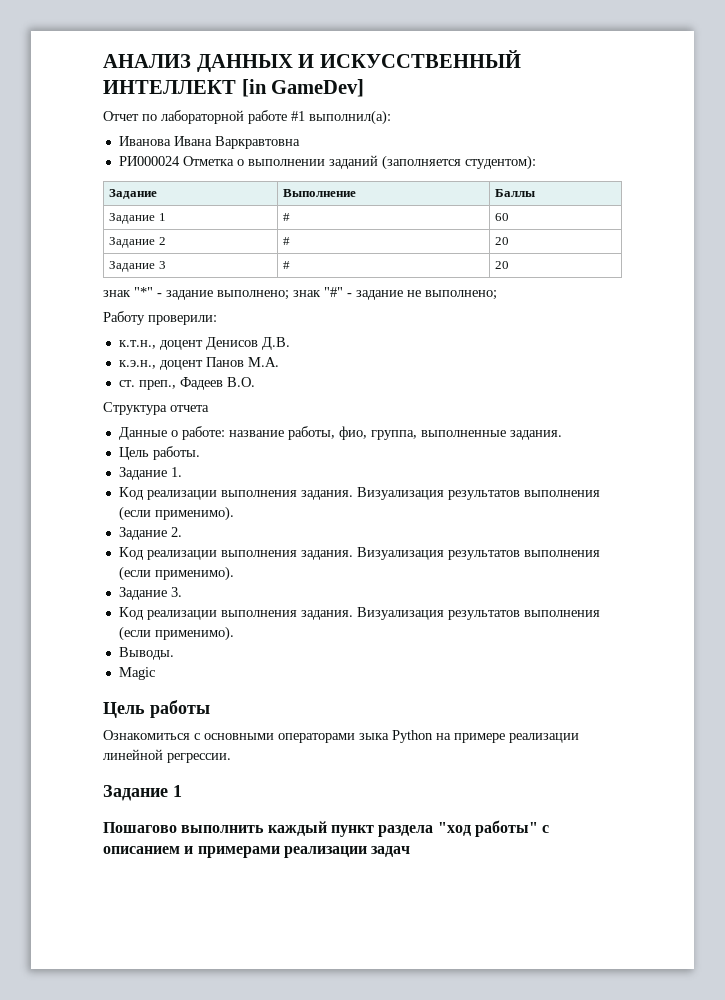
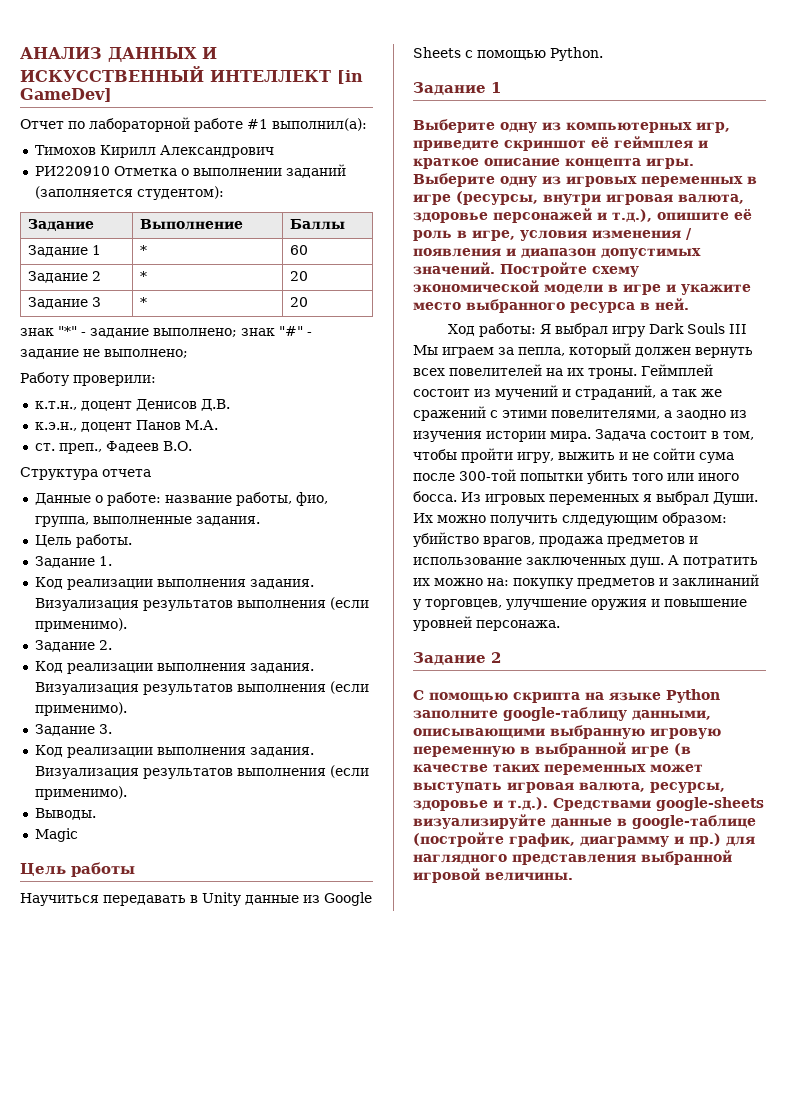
[118,136,300,149] [118,156,180,166] Иванова Ивана Варкравтовна // РИ000024 -> [34,145,274,158] [34,166,110,176] Тимохов Кирилл Александрович // РИ220910
[283,213,291,221] # -> [139,245,147,255] *
[283,237,291,245] # -> [139,271,147,281] *
[283,261,291,269] # -> [139,297,147,307] *
[103,730,579,743] [103,749,231,763] [103,785,182,801] [103,820,550,837] [103,846,411,858] Ознакомиться с основными операторами зыка Python на примере реализации линейной регрессии. // Задание 1 // Пошагово выполнить каждый пункт раздела "ход работы" с описанием и примерами реализации задач -> [20,892,372,906] [413,47,603,61] [413,82,501,96] [413,119,730,133] [413,136,708,151] [413,158,694,169] [413,173,757,187] [413,191,744,205] [413,208,752,223] [413,228,692,241] [413,248,701,259] [413,262,639,277] [413,280,751,295] [413,298,689,313] [447,323,747,337] [413,343,753,358] [413,364,713,379] [413,385,722,400] [413,406,747,421] [413,429,754,442] [413,448,734,463] [413,469,739,484] [413,491,758,505] [413,512,727,526] [413,532,698,547] [413,555,758,568] [413,574,759,589] [413,599,747,610] [413,616,560,631] [413,652,501,666] [413,689,720,703] [413,707,711,721] [413,725,721,739] [413,742,691,757] [413,764,703,775] [413,782,725,793] [413,797,764,811] [413,814,756,829] [413,832,755,847] [413,850,732,865] [413,868,573,883] Научиться передавать в Unity данные из Google Sheets с помощью Python. // Задание 1 // Выберите одну из компьютерных игр, приведите скриншот её геймплея и краткое описание концепта игры. Выберите одну из игровых переменных в игре (ресурсы, внутри игровая валюта, здоровье персонажей и т.д.), опишите её роль в игре, условия изменения / появления и диапазон допустимых значений. Постройте схему экономической модели в игре и укажите место выбранного ресурса в ней. // Ход работы: Я выбрал игру Dark Souls III Мы играем за пепла, который должен вернуть всех повелителей на их троны. Геймплей состоит из мучений и страданий, а так же сражений с этими повелителями, а заодно из изучения истории мира. Задача состоит в том, чтобы пройти игру, выжить и не сойти сума после 300-той попытки убить того или иного босса. Из игровых переменных я выбрал Души. Их можно получить слдедующим образом: убийство врагов, продажа предметов и использование заключенных душ. А потратить их можно на: покупку предметов и заклинаний у торговцев, улучшение оружия и повышение уровней персонажа. // Задание 2 // С помощью скрипта на языке Python заполните google-таблицу данными, описывающими выбранную игровую переменную в выбранной игре (в качестве таких переменных может выступать игровая валюта, ресурсы, здоровье и т.д.). Средствами google-sheets визуализируйте данные в google-таблице (постройте график, диаграмму и пр.) для наглядного представления выбранной игровой величины.

